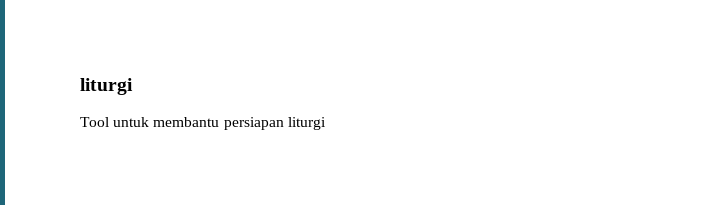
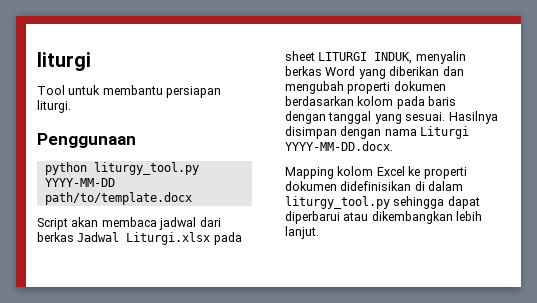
[287,117,326,130] liturgi -> [37,100,71,113] [37,133,136,148] [44,162,199,175] [44,178,115,187] [44,192,192,205] [37,217,221,230] [37,232,242,245] [285,51,466,64] [285,66,464,79] [285,81,446,94] [285,96,457,109] [285,111,498,124] [285,126,470,139] [285,141,393,151] [285,166,467,179] [285,181,464,191] [285,196,480,209] [285,211,483,224] [285,226,319,239] liturgi. // Penggunaan // python liturgy_tool.py YYYY-MM-DD path/to/template.docx // Script akan membaca jadwal dari berkas Jadwal Liturgi.xlsx pada sheet LITURGI INDUK, menyalin berkas Word yang diberikan dan mengubah properti dokumen berdasarkan kolom pada baris dengan tanggal yang sesuai. Hasilnya disimpan dengan nama Liturgi YYYY-MM-DD.docx. // Mapping kolom Excel ke properti dokumen didefinisikan di dalam liturgy_tool.py sehingga dapat diperbarui atau dikembangkan lebih lanjut.

